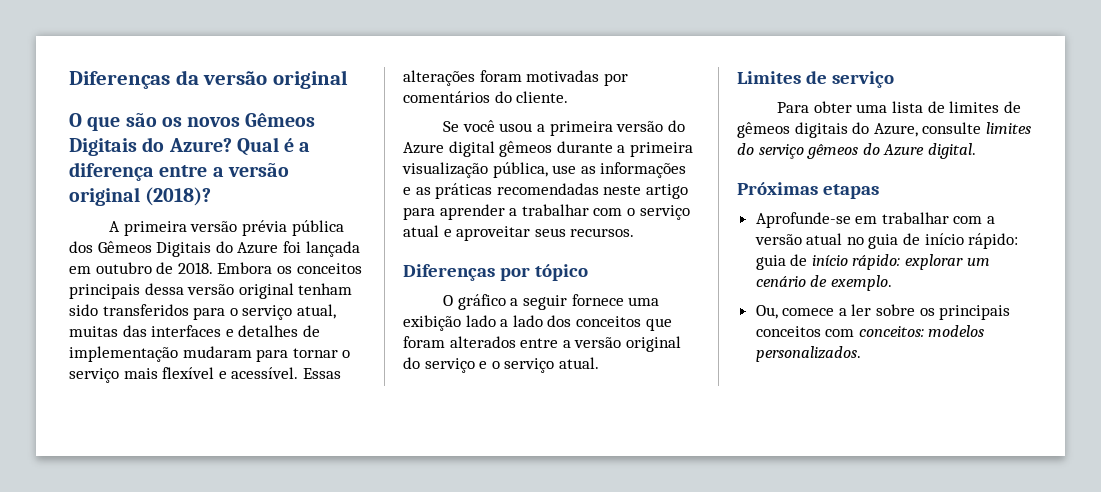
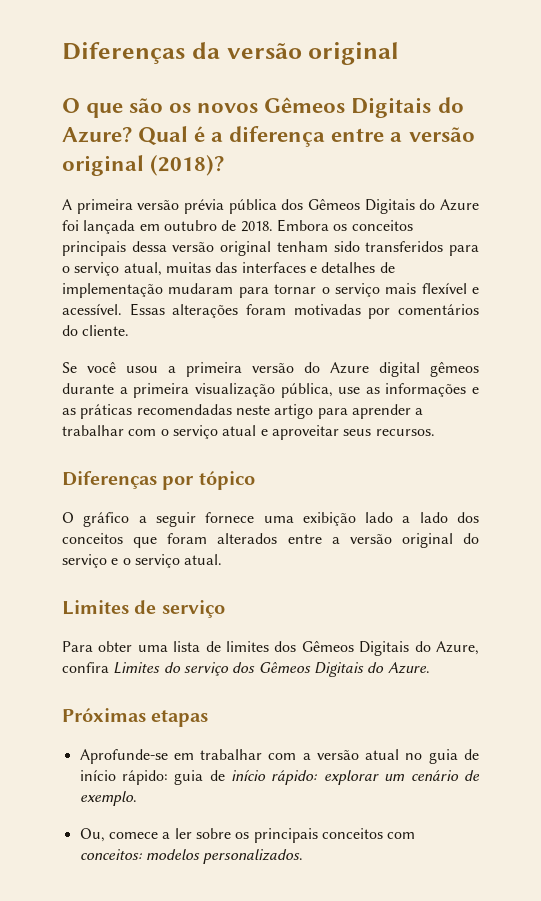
[1003,101,1021,113] [737,122,1031,138] [737,143,976,159] de gêmeos digitais do Azure, consulte limites do serviço gêmeos do Azure digital. -> [274,641,479,656] [62,662,430,677] dos Gêmeos Digitais do Azure, confira Limites do serviço dos Gêmeos Digitais do Azure.

